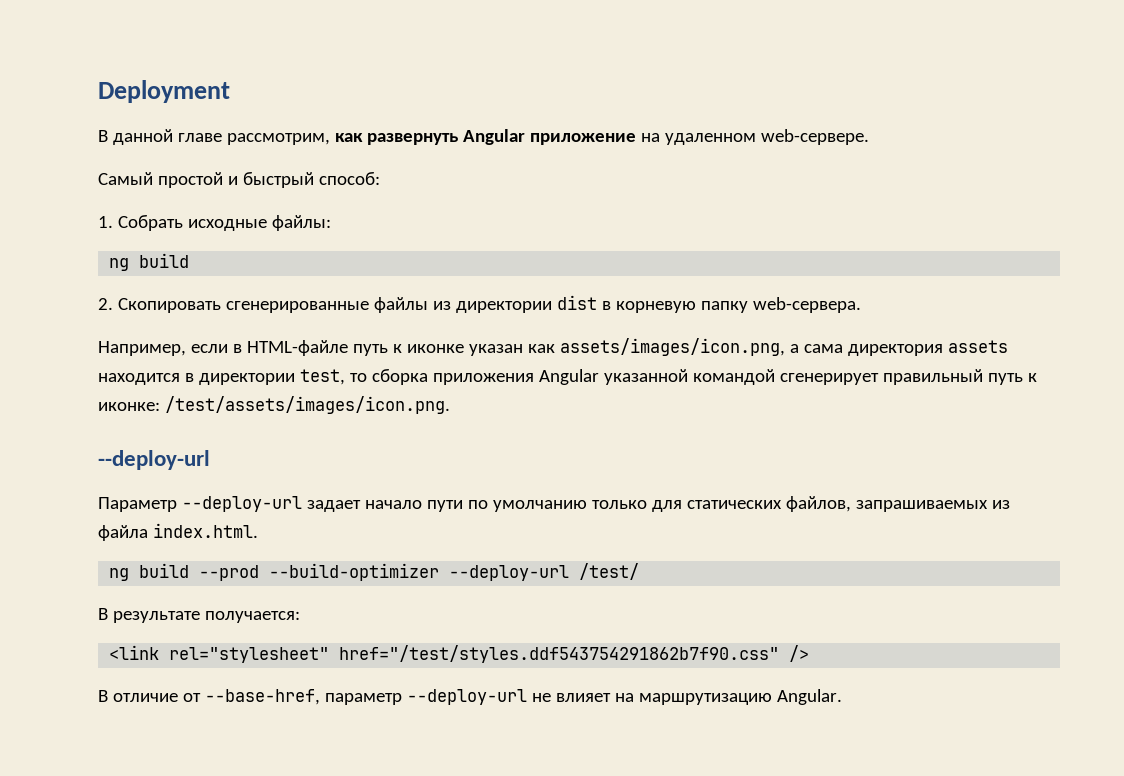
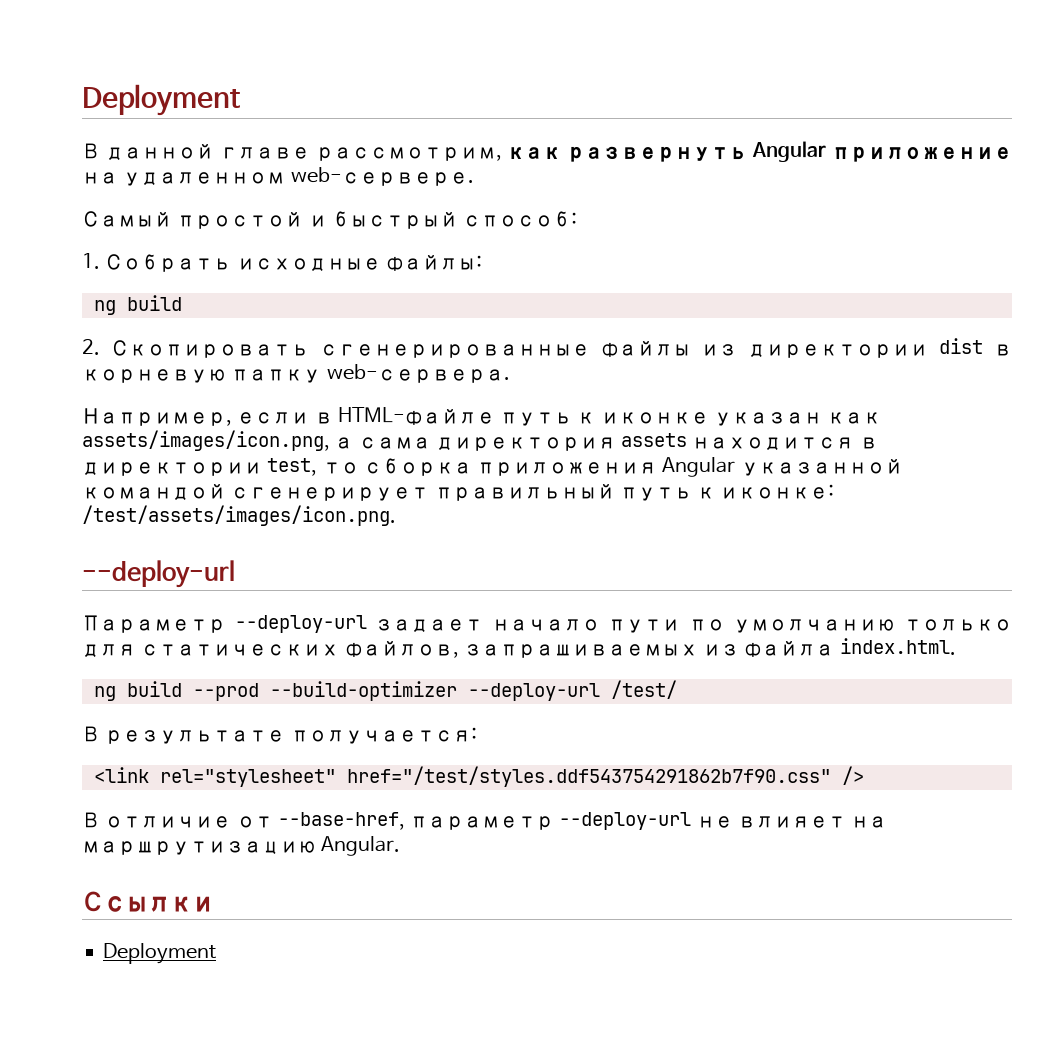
(842, 697) none -> [82,891,214,912] [103,943,217,964] // Ссылки // Deployment

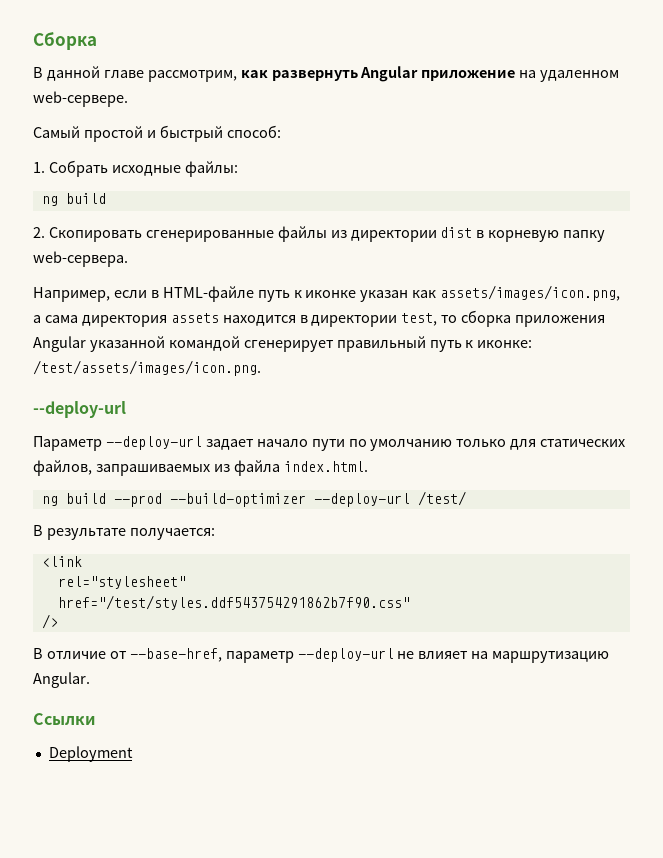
[82,84,240,116] Deployment -> [33,31,97,50] Сборка
(149, 775) none -> (82, 561) //
(336, 778) none -> (186, 582) //
(831, 776) none -> (410, 602) //

